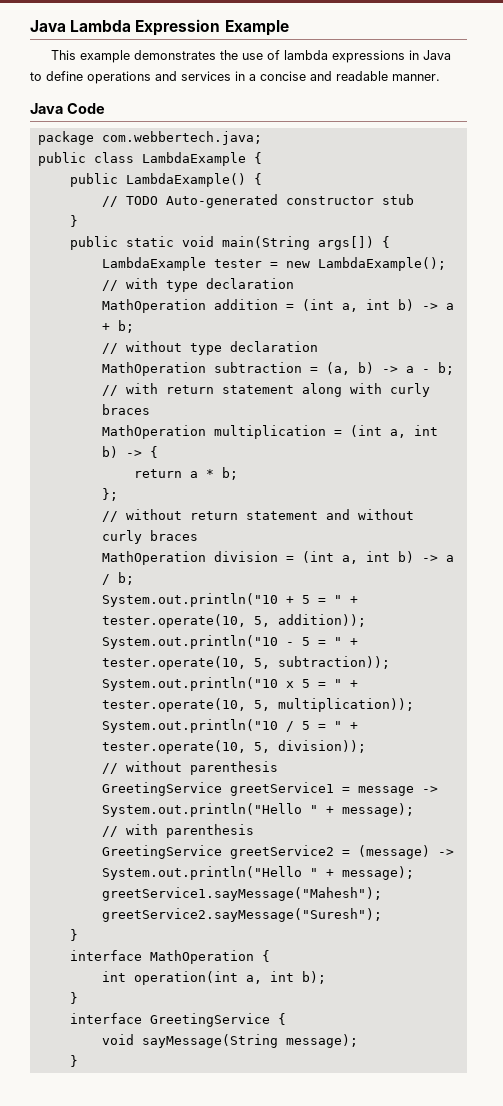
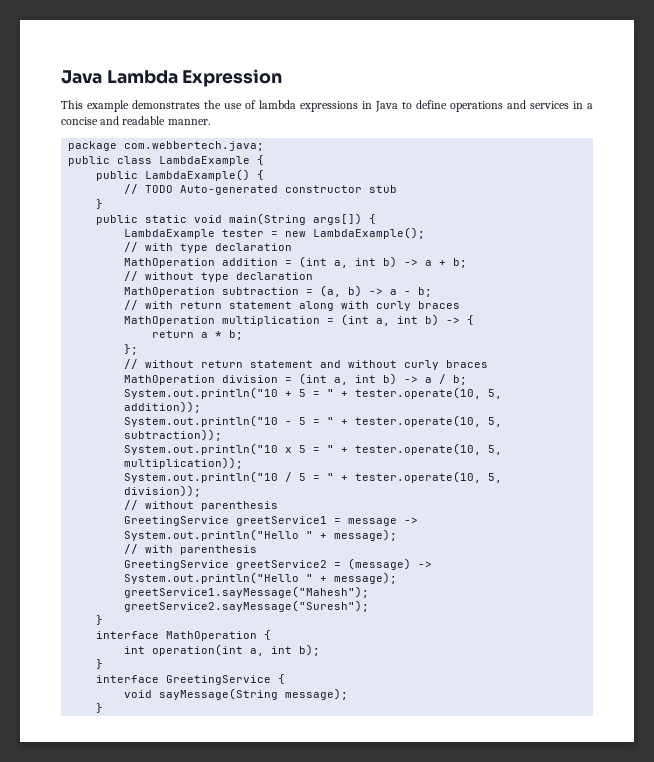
[224,20,289,36] Example -> (283, 78) none
[30,103,105,114] // Java Code -> (210, 122) none

